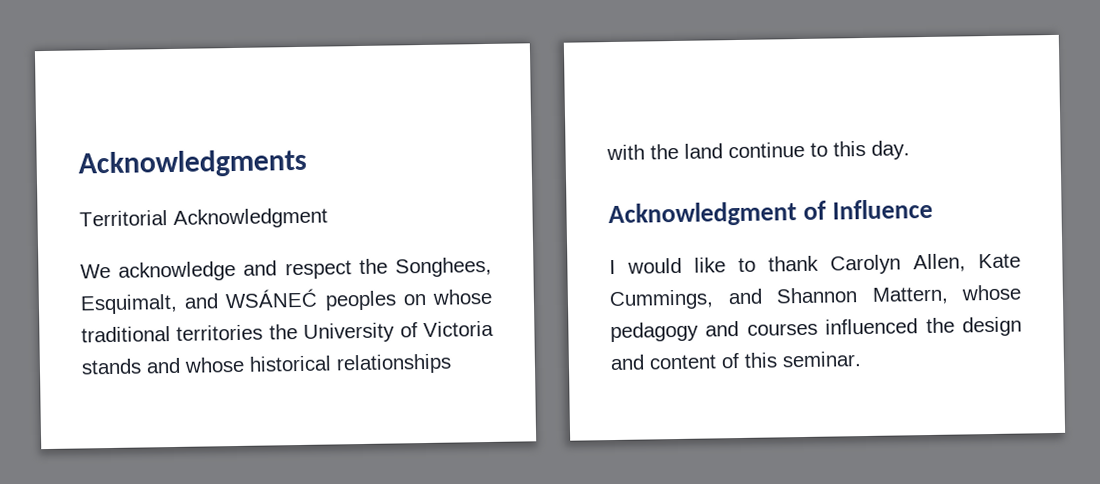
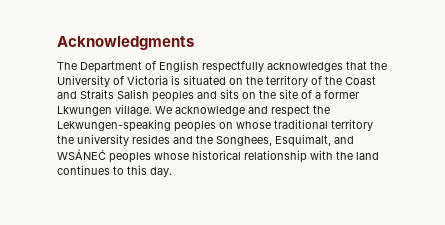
[79,207,328,229] Territorial Acknowledgment // -> [57,60,387,73] [57,75,376,87] [57,89,359,102] [57,104,152,116] The Department of English respectfully acknowledges that the University of Victoria is situated on the territory of the Coast and Straits Salish peoples and sits on the site of a former Lkwungen village.
(388, 266) none -> [57,119,373,132] [57,134,213,146] Lekwungen-speaking peoples on whose traditional territory the university resides and the
[402,288,492,306] [81,320,494,343] [81,357,181,375] on whose traditional territories the University of Victoria stands and -> (151, 157) none
[336,353,452,375] relationships -> [244,150,307,163] relationship
[728,141,805,159] continue -> [57,165,110,175] continues
[608,198,933,228] [609,253,1021,275] [609,284,1021,311] [610,316,1022,343] [610,351,862,371] // Acknowledgment of Influence // I would like to thank Carolyn Allen, Kate Cummings, and Shannon Mattern, whose pedagogy and courses influenced the design and content of this seminar. -> (172, 172) none

